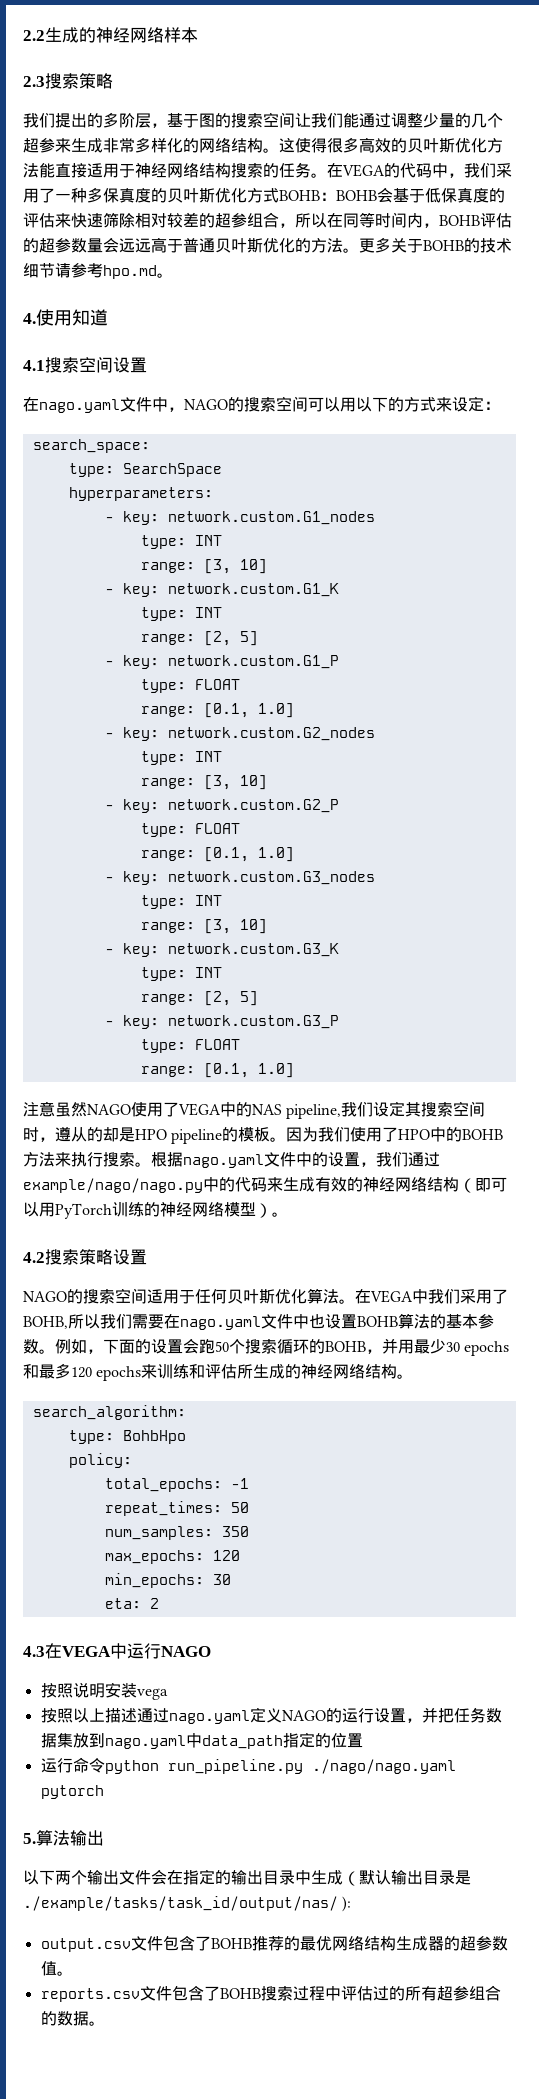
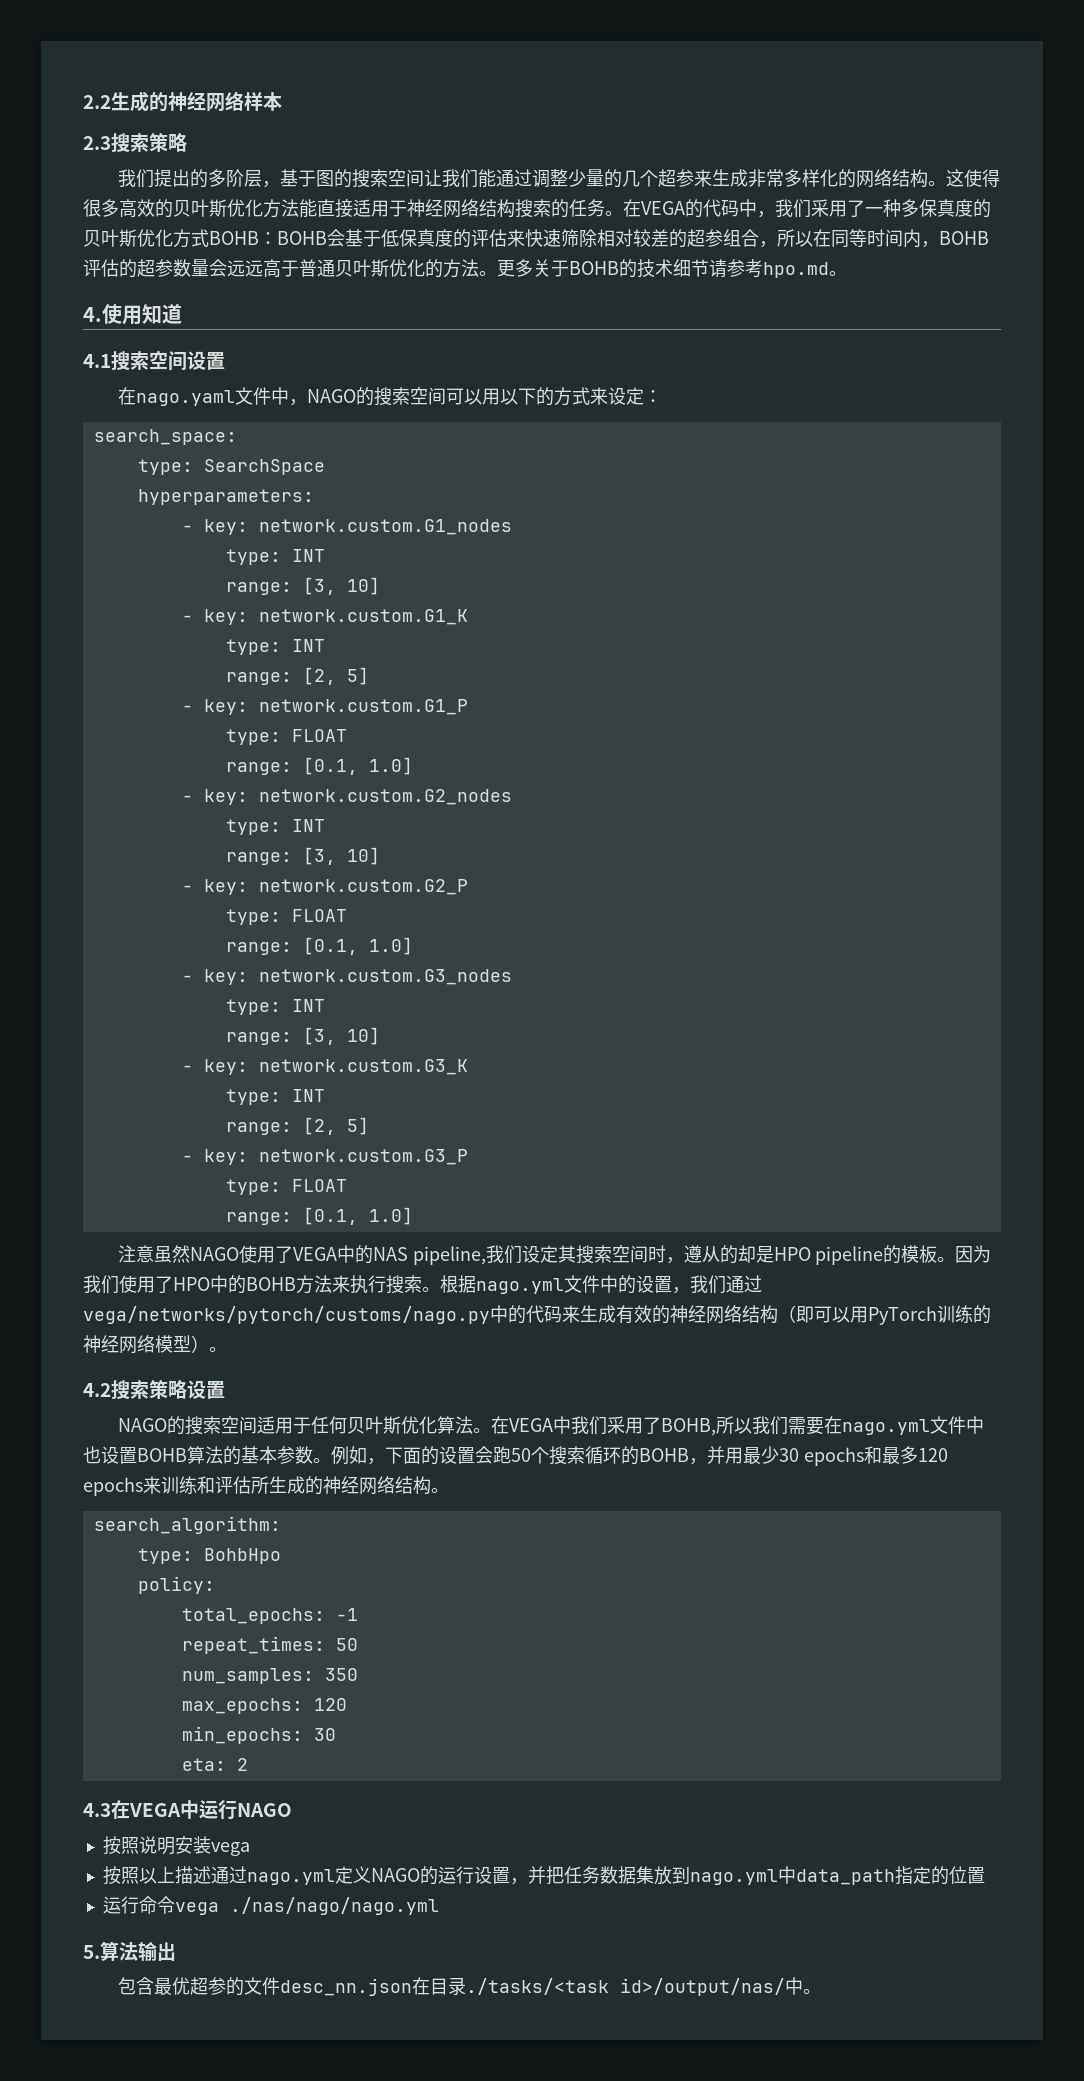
[183,1154,264,1168] nago.yaml -> [476,1278,564,1294] nago.yml
[23,1178,203,1193] example/nago/nago.py -> [83,1306,490,1324] vega/networks/pytorch/customs/nago.py
[180,1316,261,1330] nago.yaml -> [841,1419,930,1435] nago.yml
[168,1710,250,1724] nago.yaml -> [246,1869,335,1885] nago.yml
[104,1735,186,1749] nago.yaml -> [689,1869,778,1885] nago.yml
[104,1759,456,1774] [40,1785,104,1799] python run_pipeline.py ./nago/nago.yaml pytorch -> [174,1897,439,1915] vega ./nas/nago/nago.yml
[23,1869,471,1886] [23,1896,352,1912] [40,1935,508,1952] [40,1961,73,1976] [40,1985,501,2002] [40,2011,89,2026] 以下两个输出文件会在指定的输出目录中生成（默认输出目录是./example/tasks/task_id/output/nas/ ): // output.csv文件包含了BOHB推荐的最优网络结构生成器的超参数值。 // reports.csv文件包含了BOHB搜索过程中评估过的所有超参组合的数据 -> [117,1977,803,1996] 包含最优超参的文件desc_nn.json在目录./tasks/<task id>/output/nas/中

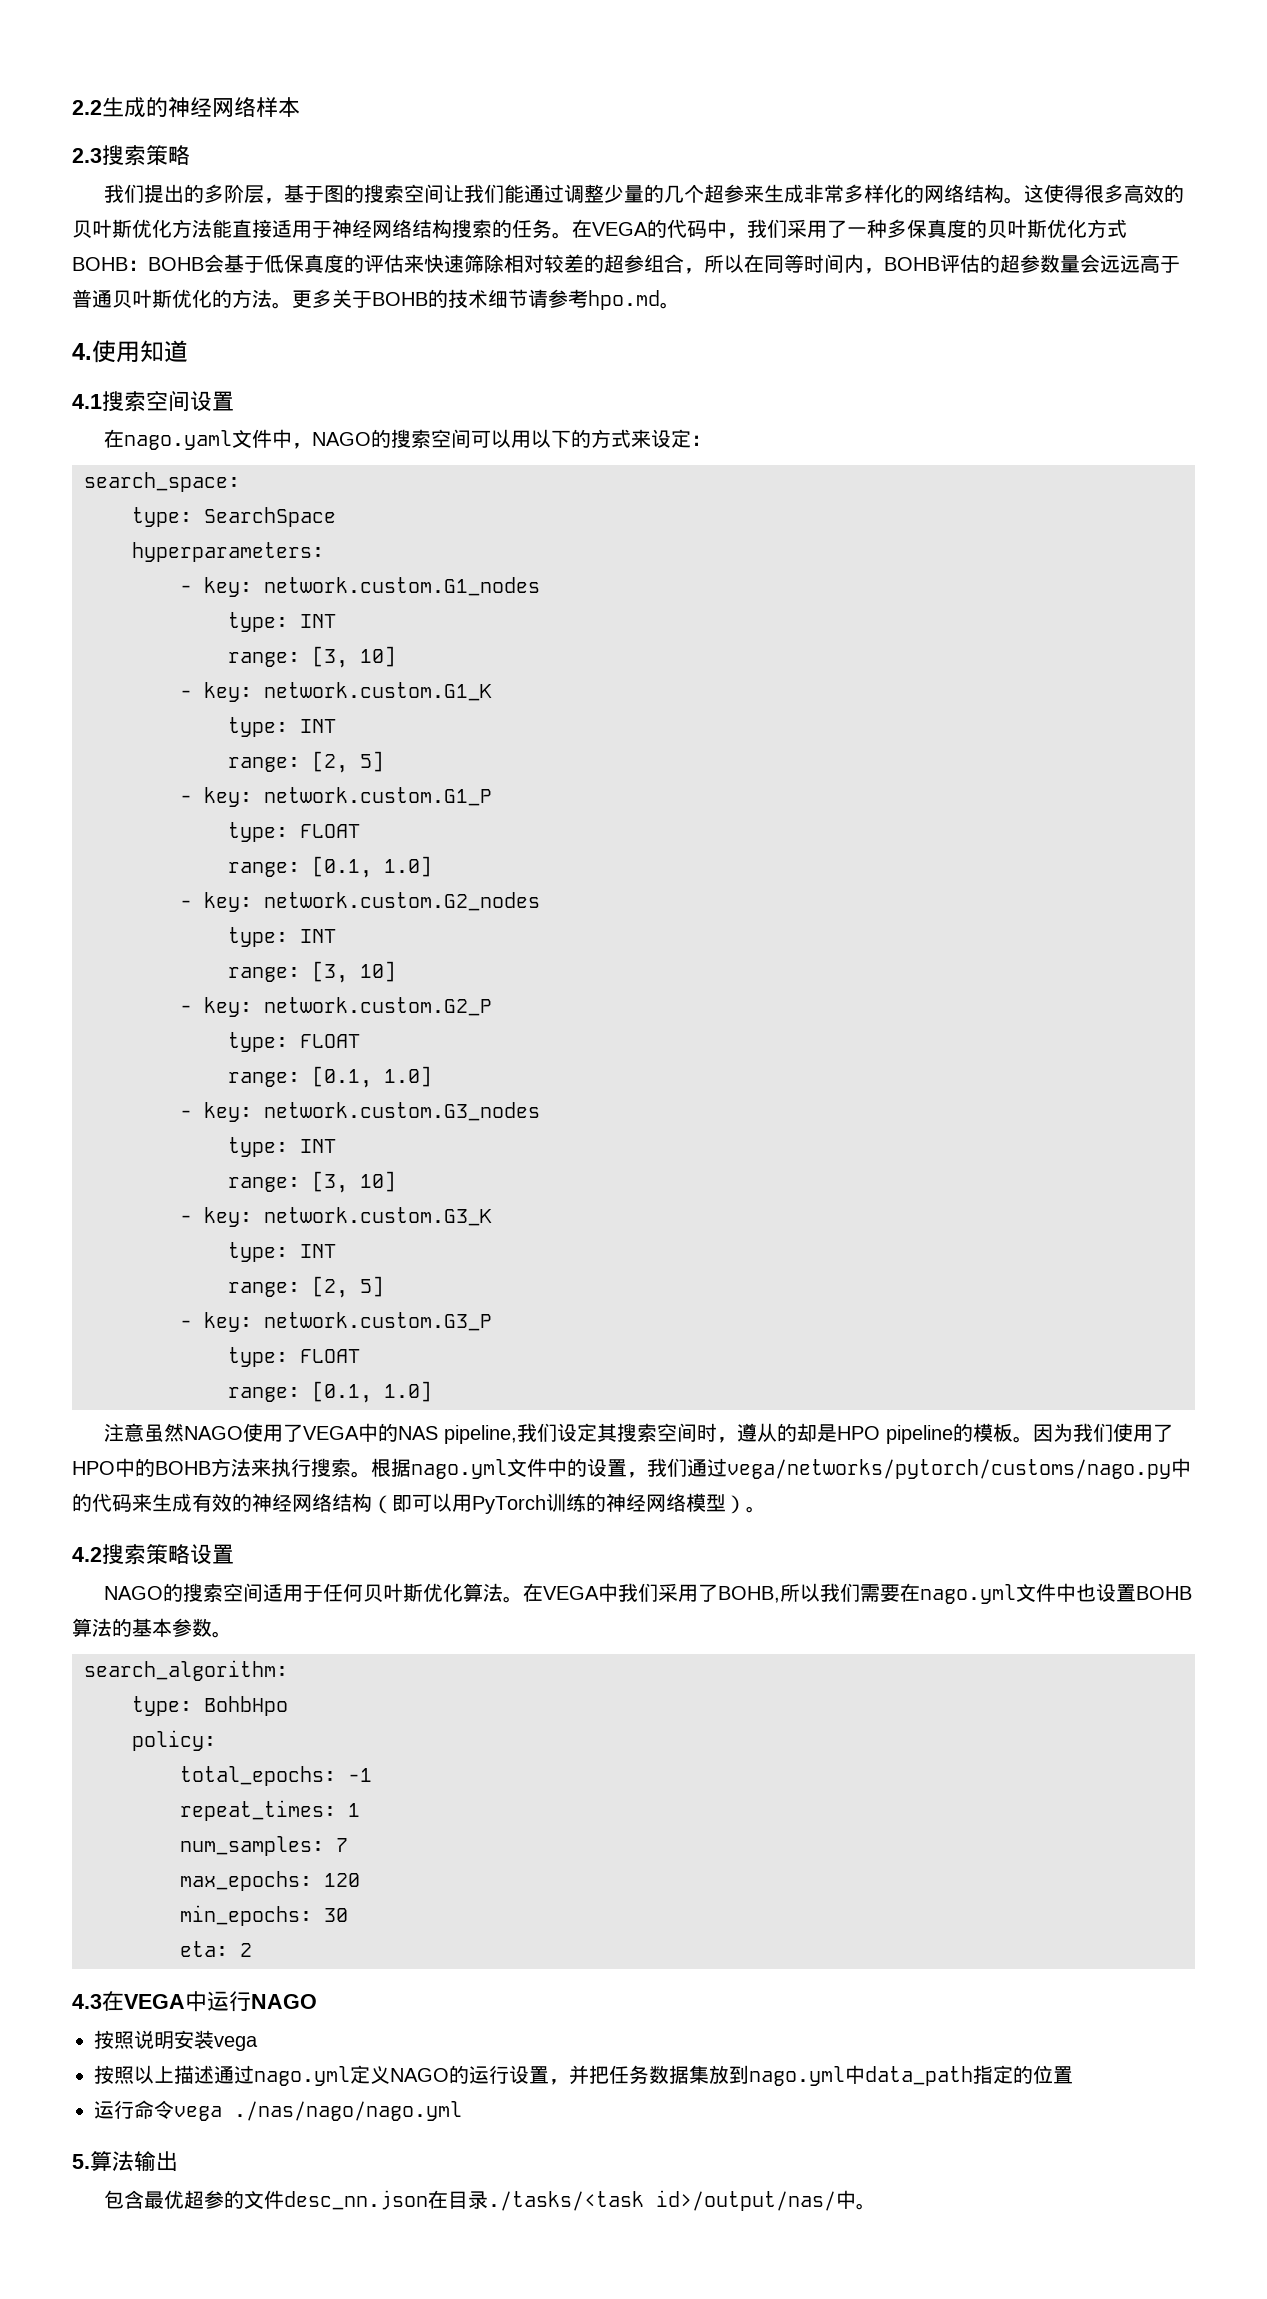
[331,1446,948,1466] [83,1476,449,1496] 例如，下面的设置会跑50个搜索循环的BOHB，并用最少30 epochs和最多120 epochs来训练和评估所生成的神经网络结构。 -> (232, 1634) none
[335,1638,358,1651] 50 -> [348,1803,360,1817] 1
[324,1668,358,1681] 350 -> [336,1838,348,1852] 7

